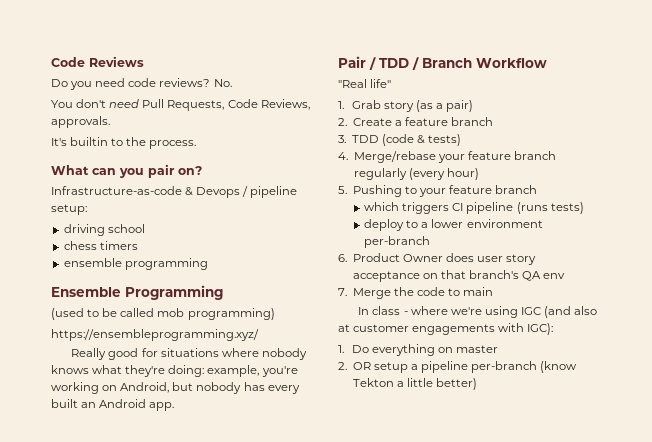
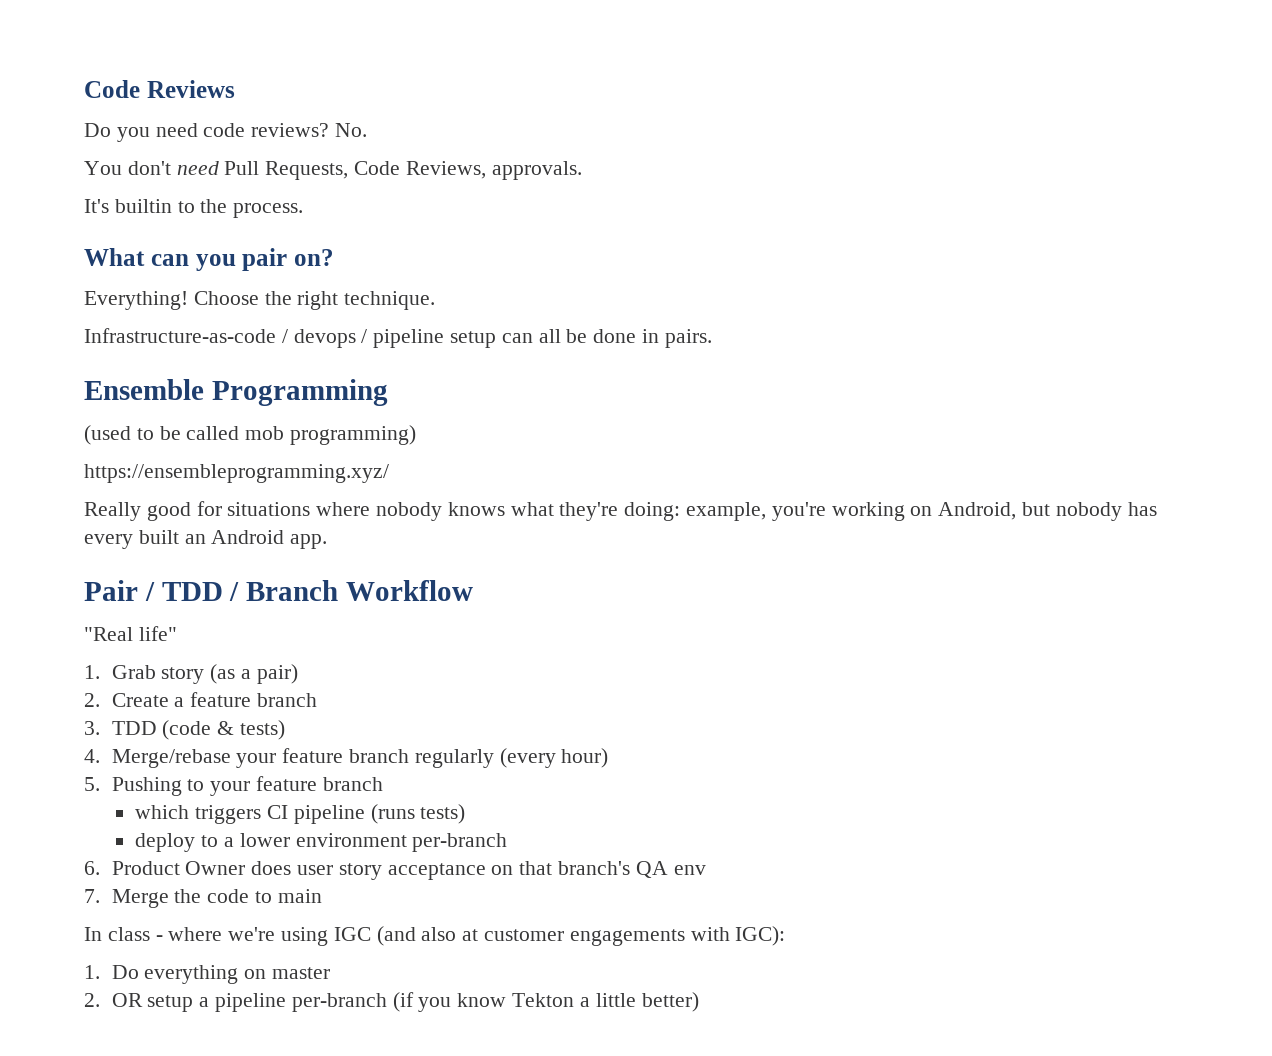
[51,186,298,198] [51,204,87,215] [63,224,145,236] [63,241,138,250] [63,258,208,270] Infrastructure-as-code & Devops / pipeline setup: // driving school // chess timers // ensemble programming -> [84,291,436,310] [84,328,712,348] Everything! Choose the right technique. // Infrastructure-as-code / devops / pipeline setup can all be done in pairs.
[540,361,578,373] (know -> [392,992,507,1012] (if you know

